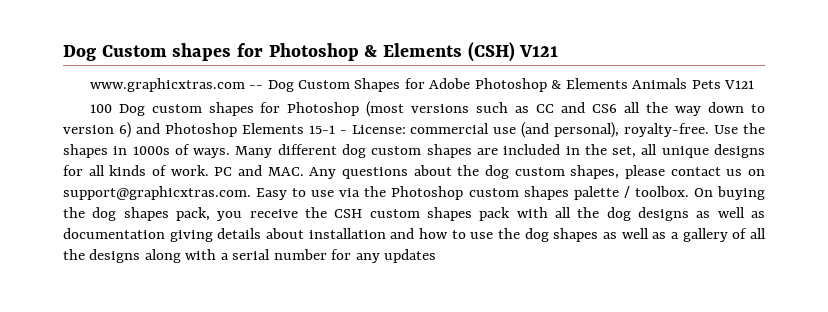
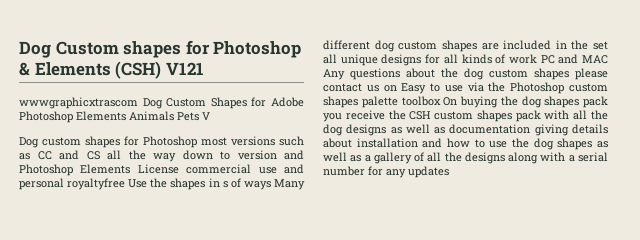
[89,78,264,92] www.graphicxtras.com -- -> [19,97,138,109] wwwgraphicxtrascom
[551,80,562,89] & -> (73, 117) none
[724,80,755,89] [89,104,112,113] V121 // 100 -> [202,112,210,120] V //
[366,101,405,117] (most -> [201,137,227,146] most
[592,104,618,113] CS6 -> [86,151,100,160] CS
[118,122,131,138] 6) -> (277, 155) none
[308,122,710,138] 15-1 - License: commercial use (and personal), royalty-free. -> [137,164,304,174] [19,178,126,190] License commercial use and personal royaltyfree
[132,144,231,158] 1000s of ways. -> [222,178,271,190] s of ways
[612,146,637,158] set, -> [593,41,608,50] set
[170,165,209,176] work. -> [508,54,537,64] work
[267,167,304,176] MAC. -> [582,55,608,64] MAC
[570,165,620,179] shapes, -> [534,68,569,80] shapes
[63,186,251,200] support@graphicxtras.com. -> (397, 88) none
[623,186,689,198] / toolbox. -> [401,96,441,106] toolbox
[176,207,210,221] pack, -> [583,96,608,108] pack

